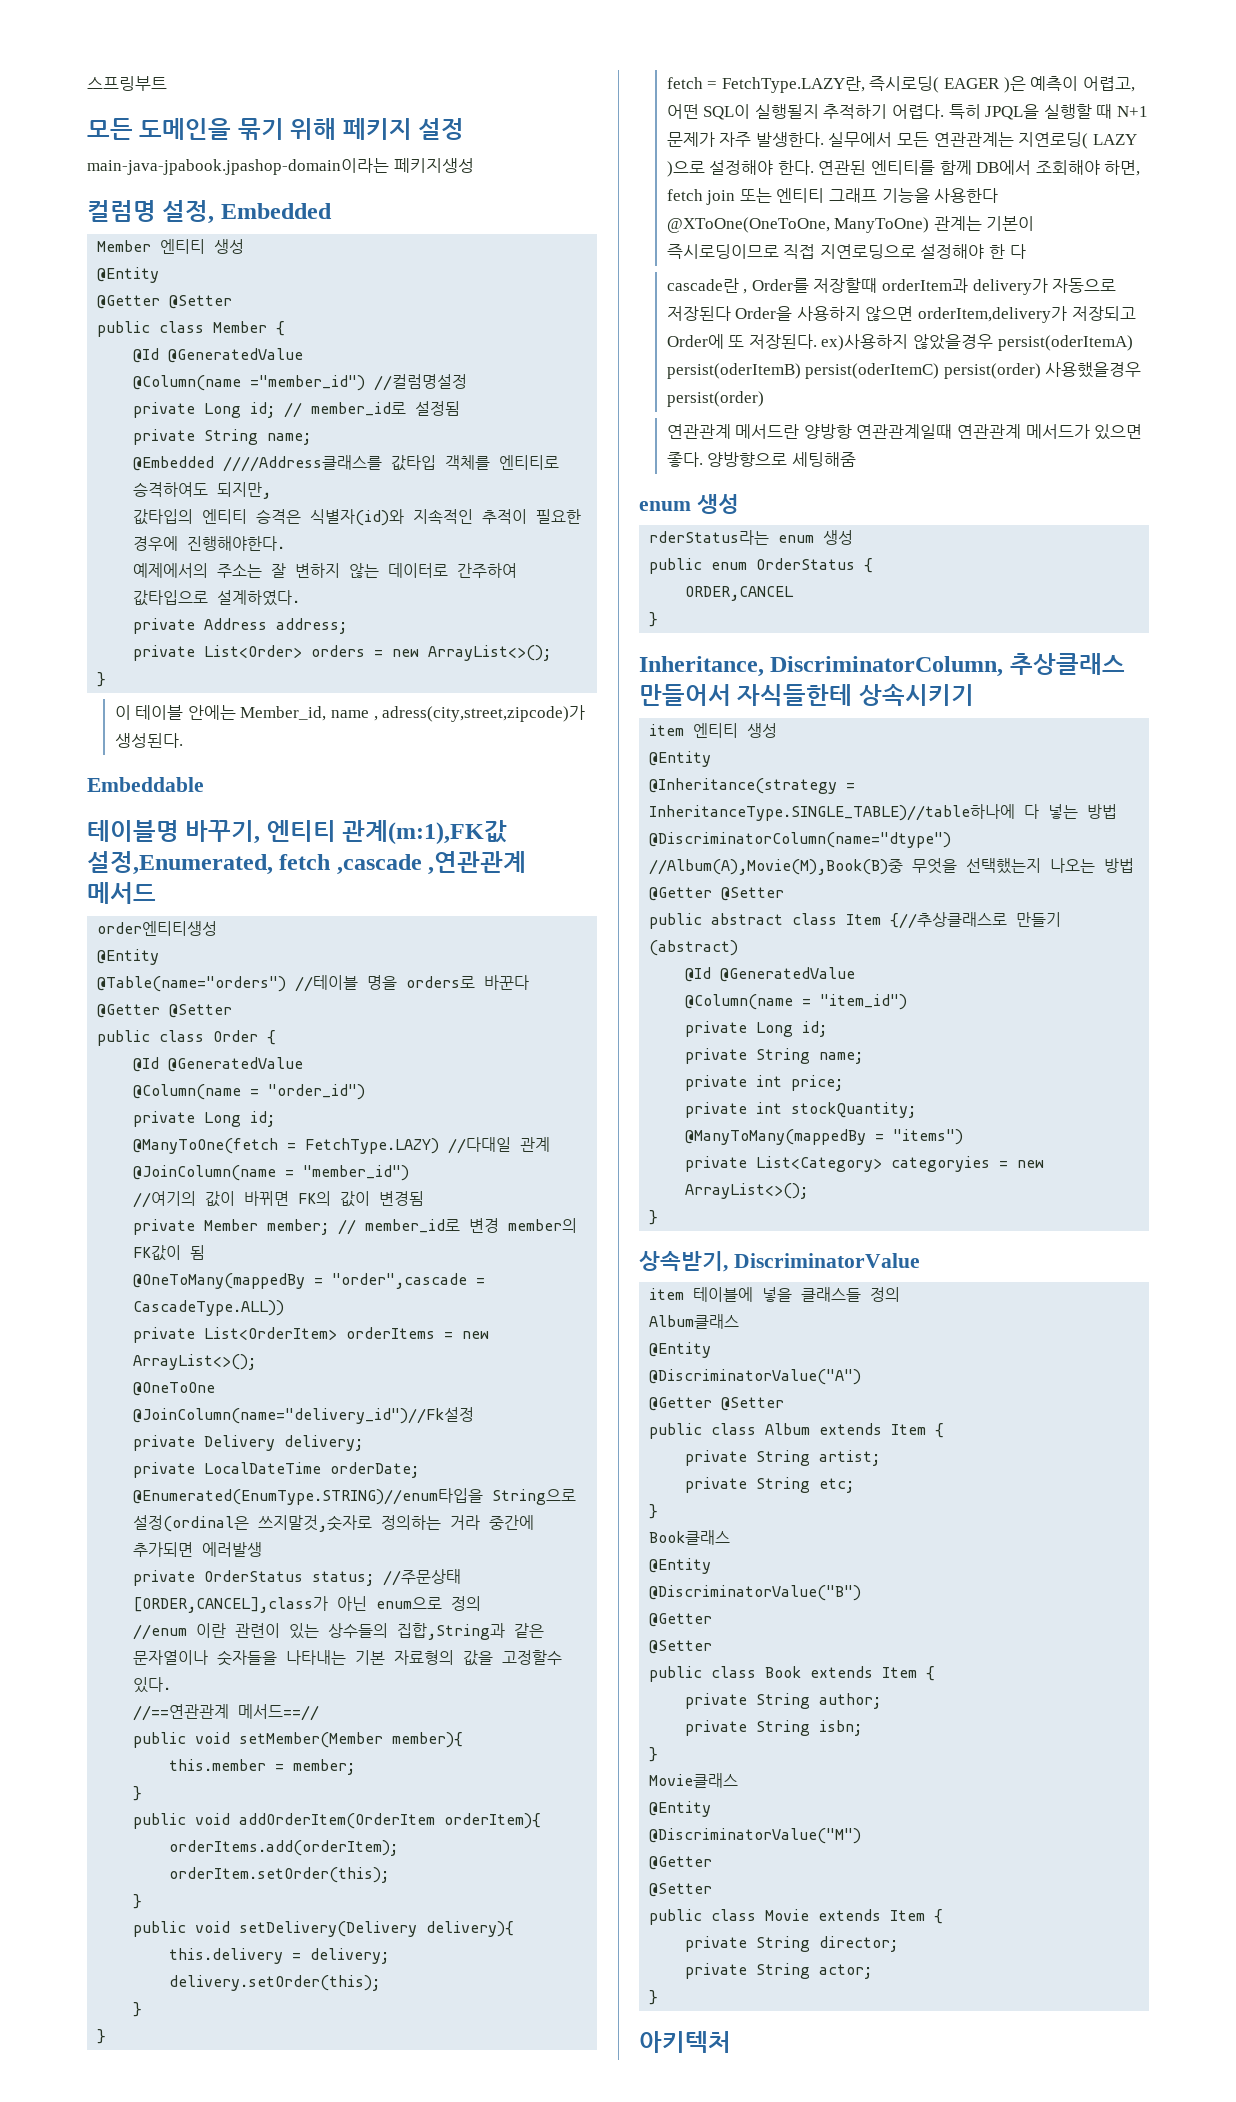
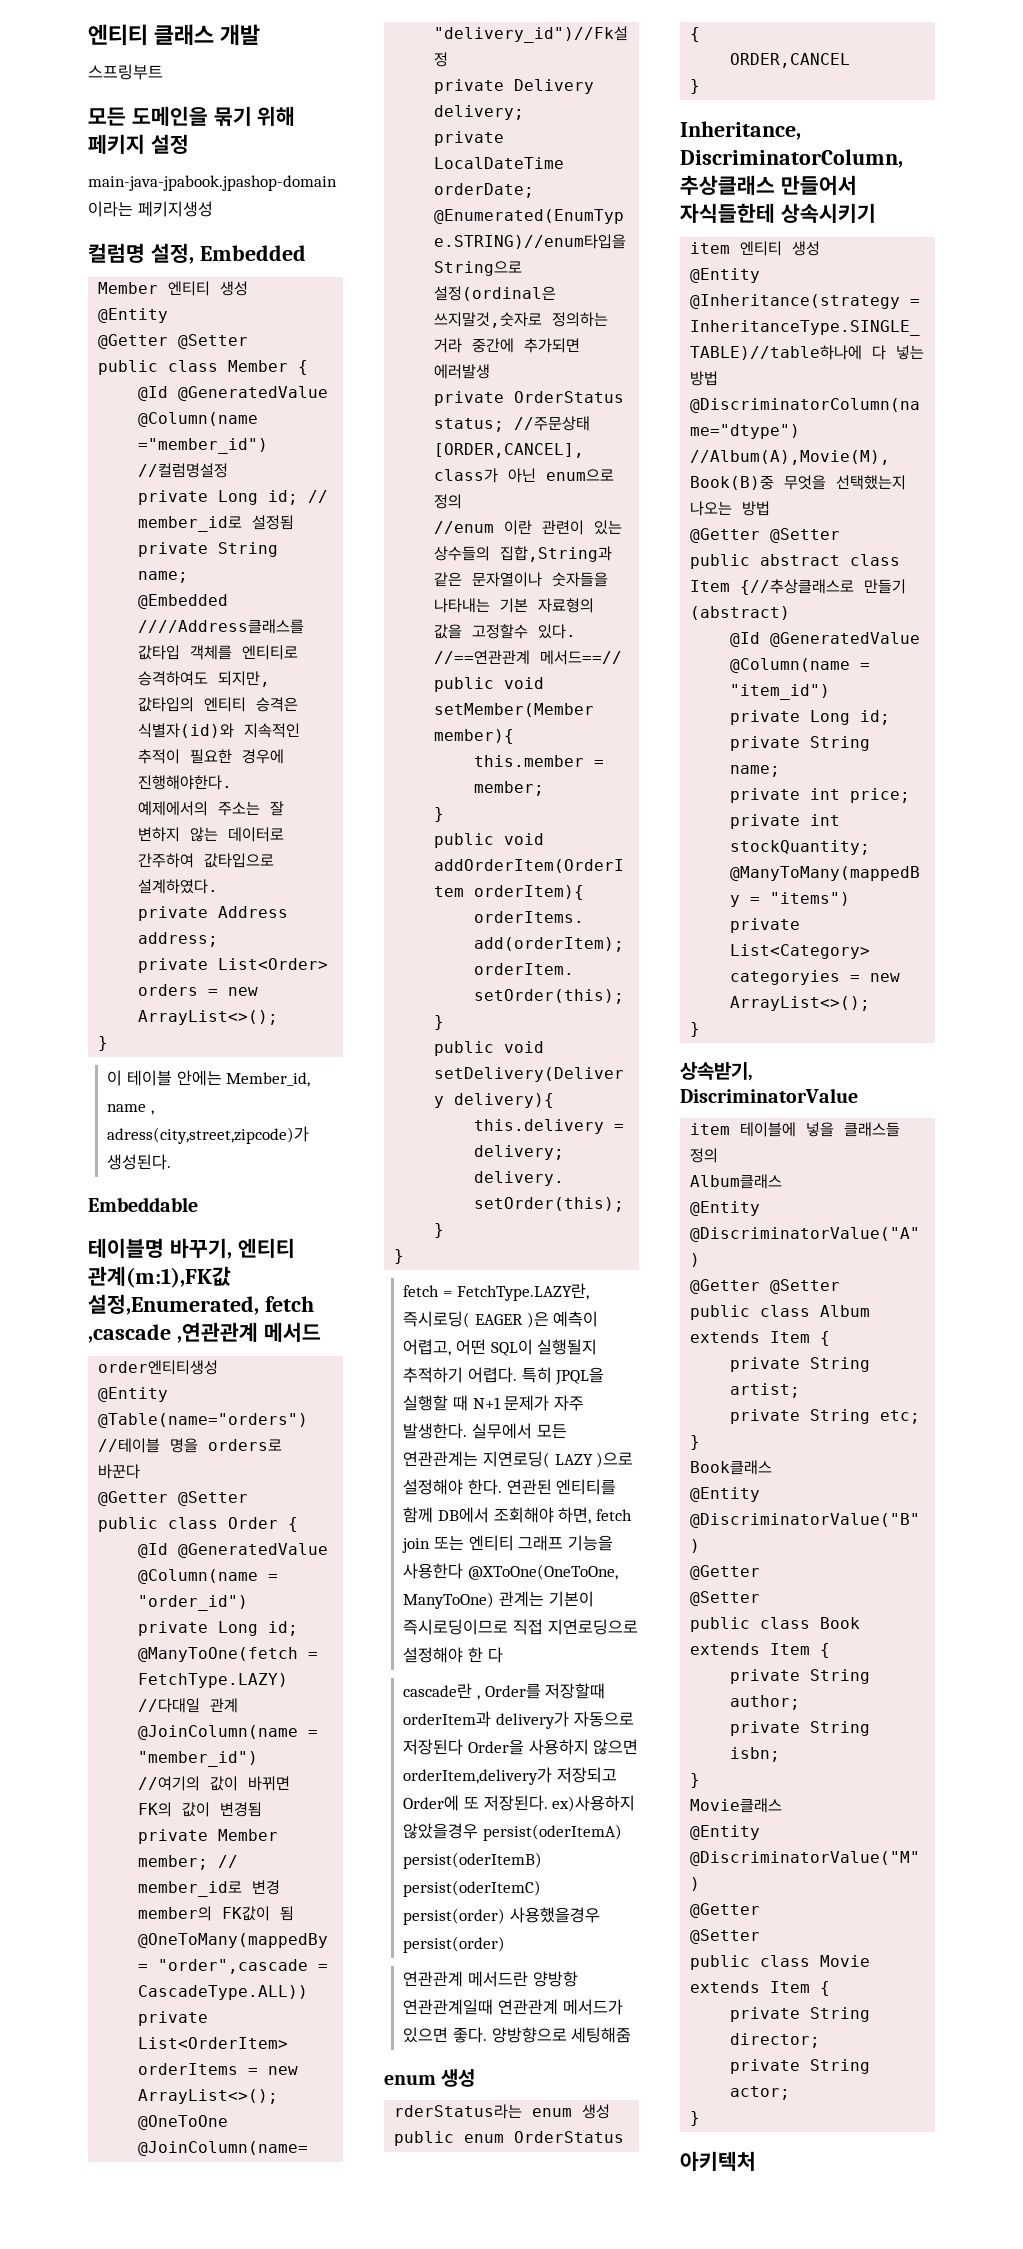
(87, 83) none -> [88,24,261,46] 엔티티 클래스 개발 //

